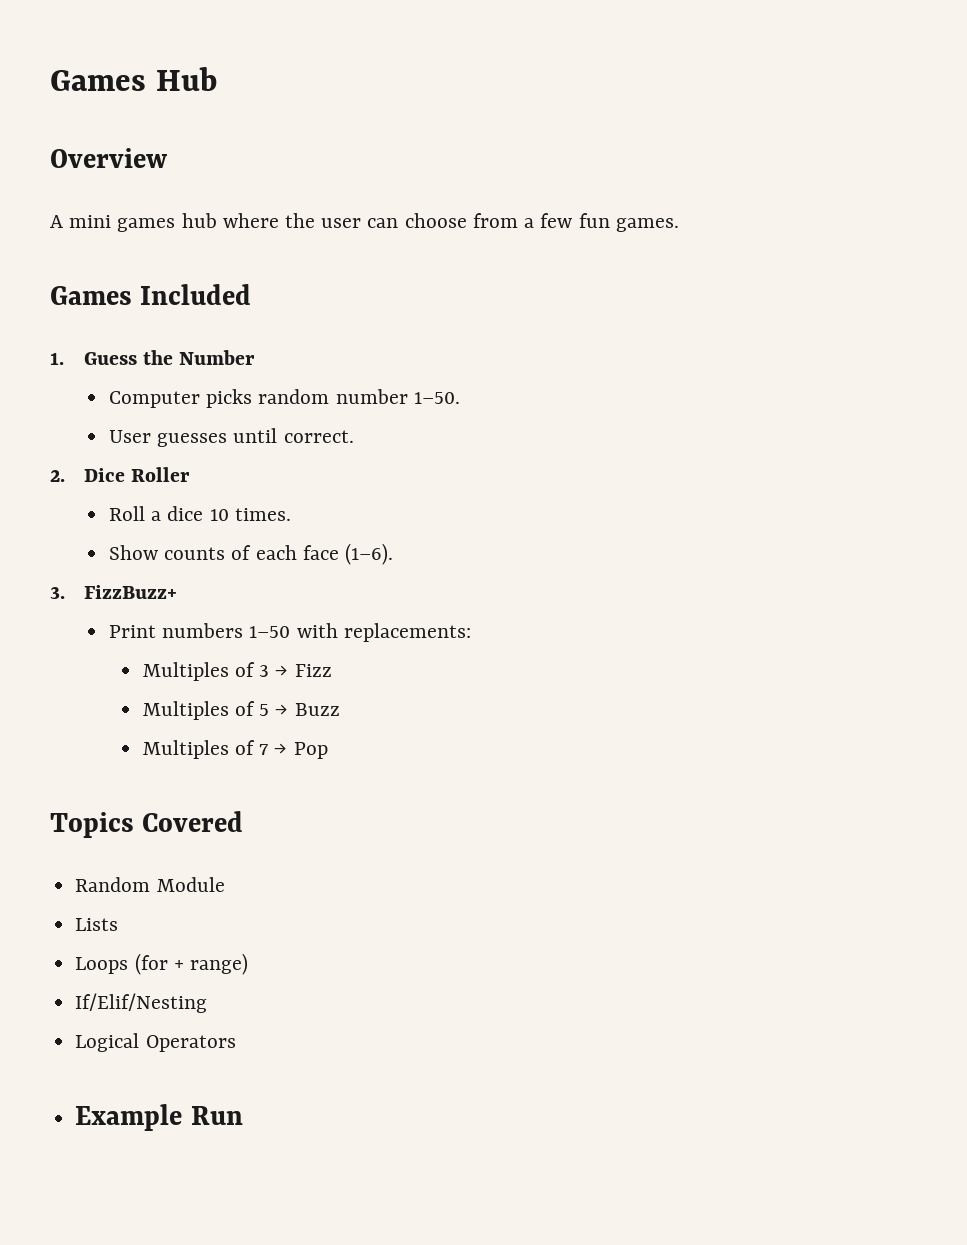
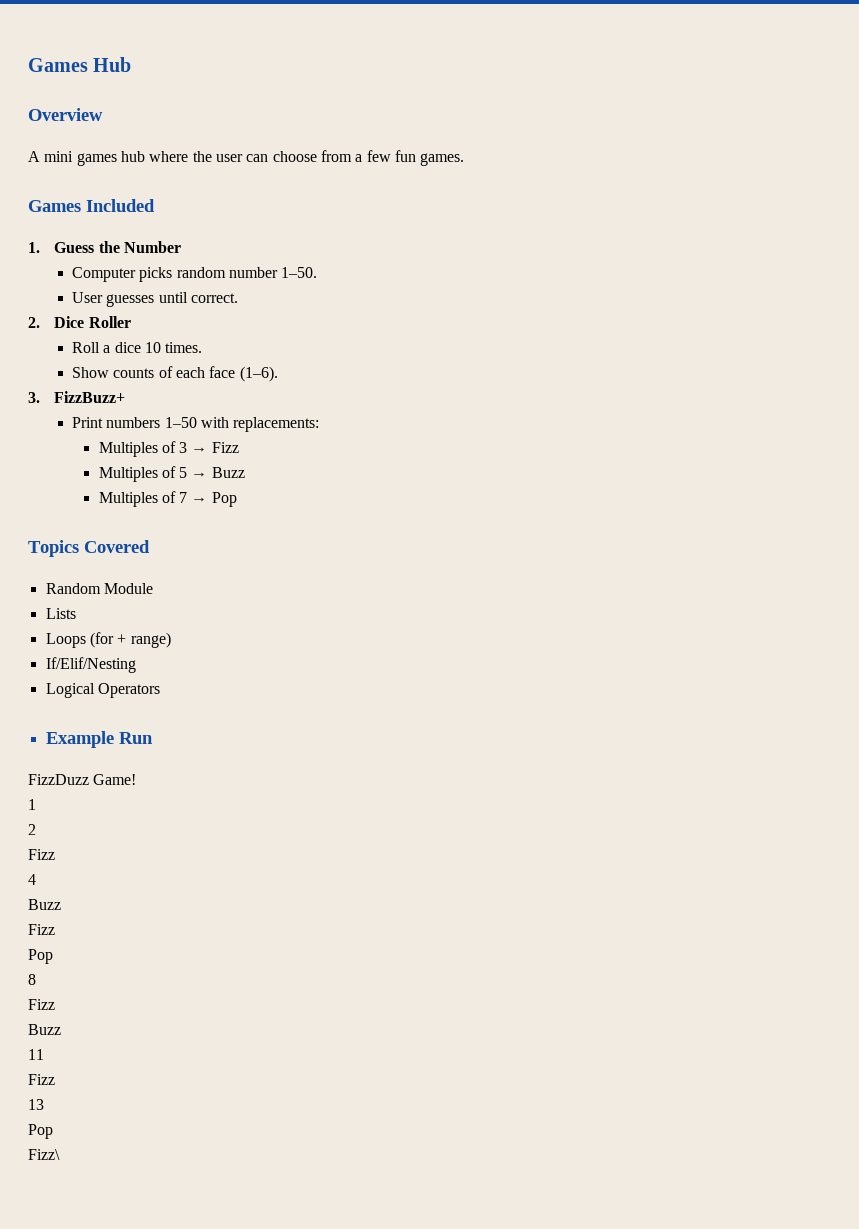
(243, 1115) none -> [28,774,137,785] [28,799,36,810] [28,824,36,835] [28,849,55,860] [28,874,36,885] [28,899,61,910] [28,924,55,935] [28,949,53,964] [28,974,36,985] [28,999,55,1010] [28,1024,61,1035] [28,1049,44,1060] [28,1074,55,1085] [28,1099,44,1110] [28,1124,53,1139] [28,1149,60,1160] // FizzDuzz Game! // 1 // 2 // Fizz // 4 // Buzz // Fizz // Pop // 8 // Fizz // Buzz // 11 // Fizz // 13 // Pop // Fizz\

